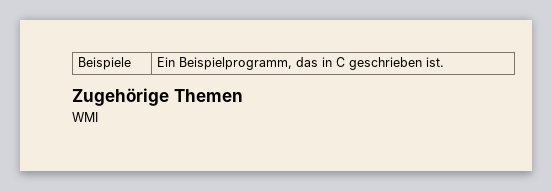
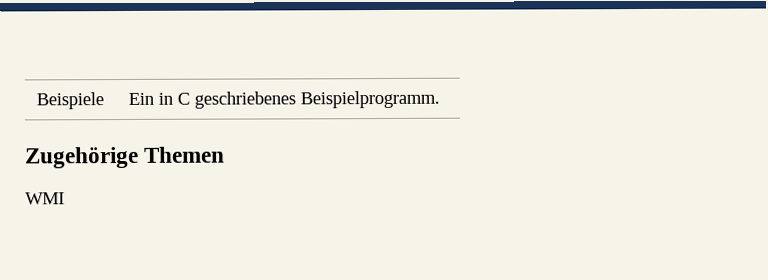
[179,57,445,70] Beispielprogramm, das in C geschrieben ist. -> [158,90,441,109] in C geschriebenes Beispielprogramm.

